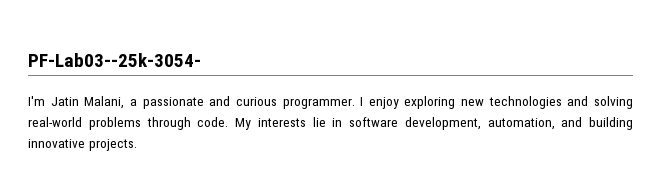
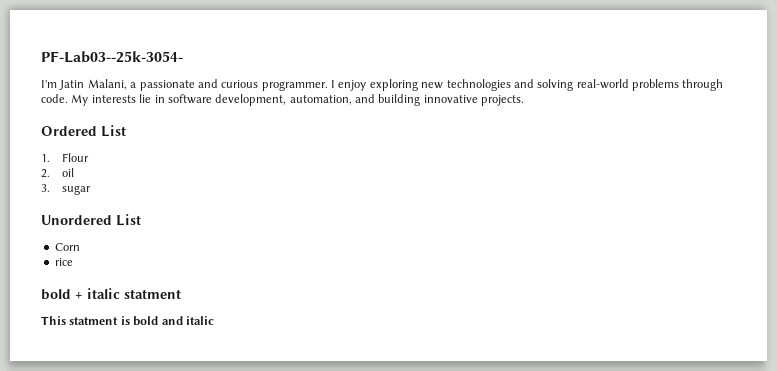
(137, 145) none -> [41,125,126,137] [41,153,90,162] [41,168,75,178] [41,184,92,195] [41,214,141,226] [54,243,80,251] [54,258,73,266] [41,288,181,300] [41,316,214,326] // Ordered List // 1. Flour // 2. oil // 3. sugar // Unordered List // Corn // rice // bold + italic statment // This statment is bold and italic

